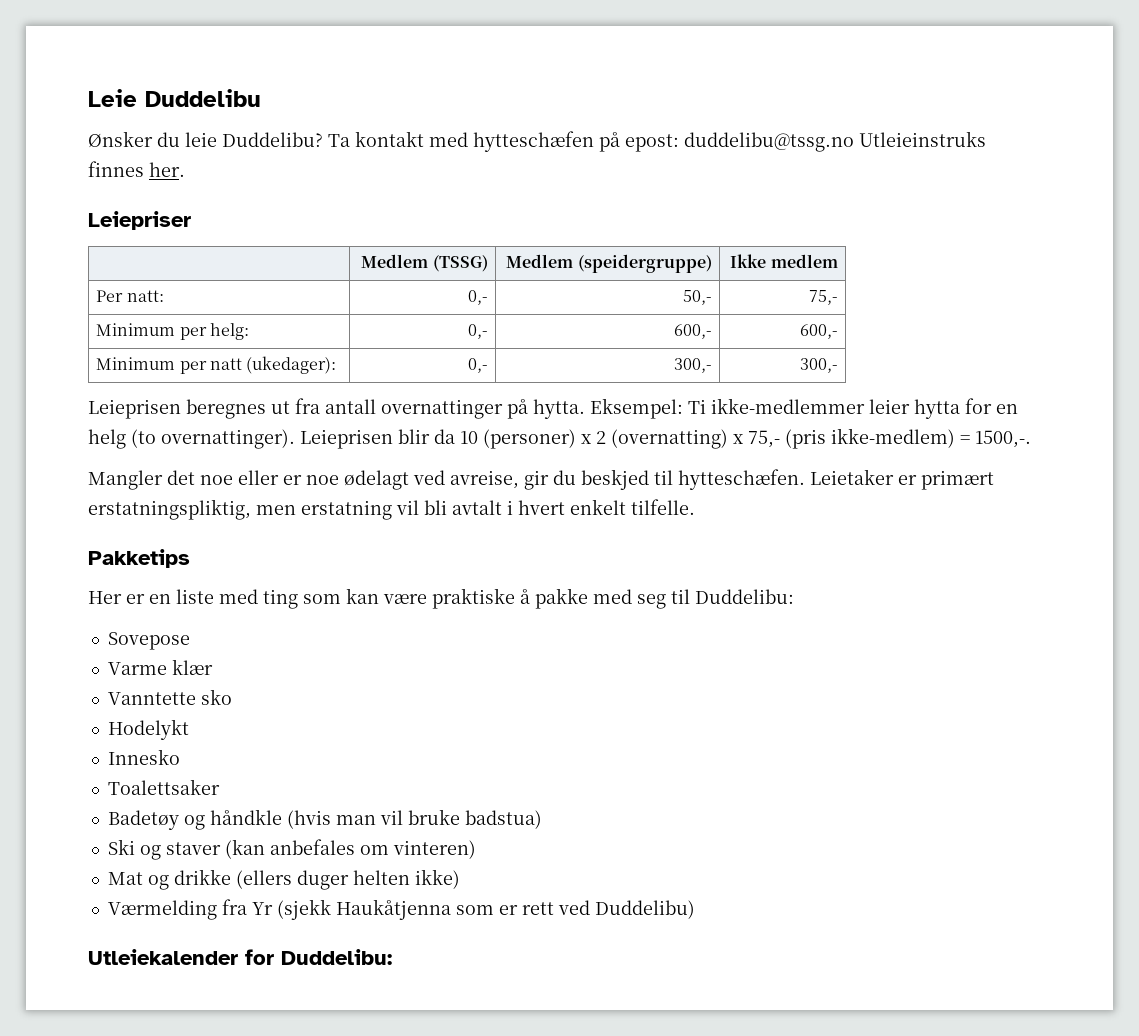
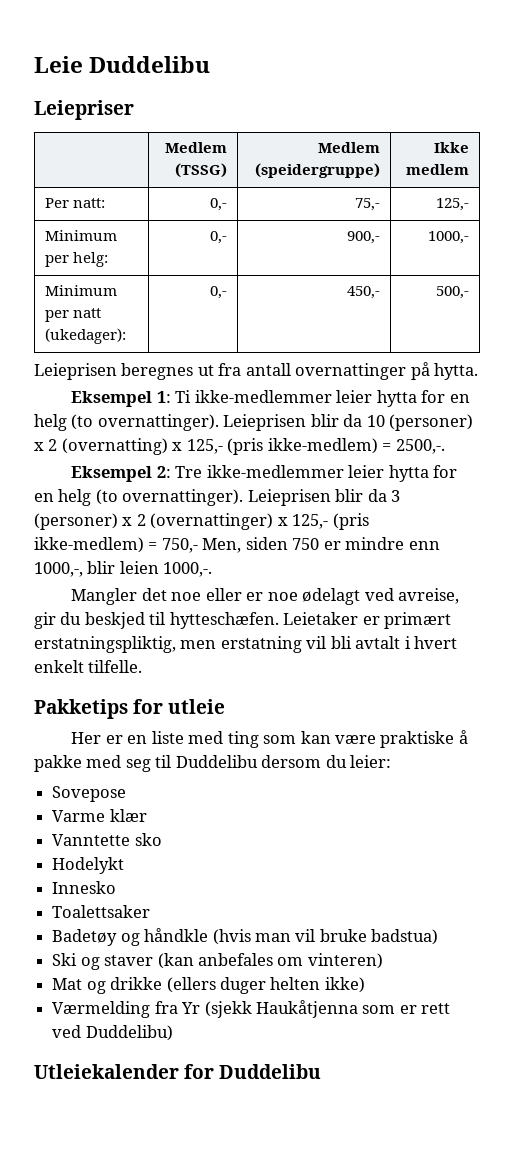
[88,131,986,152] [88,161,185,177] // Ønsker du leie Duddelibu? Ta kontakt med hytteschæfen på epost: duddelibu@tssg.no Utleieinstruks finnes her. -> (211, 64) none
[682,290,712,305] [808,290,838,305] 50,- | 75,- -> [355,198,381,211] [436,198,470,211] 75,- | 125,-
[673,324,712,339] [799,324,838,339] 600,- | 600,- -> [347,231,381,244] [428,231,470,244] 900,- | 1000,-
[673,358,712,373] [799,358,838,373] 300,- | 300,- -> [347,286,381,299] [436,286,470,299] 450,- | 500,-
[590,398,683,419] Eksempel: -> [71,391,171,407] // Eksempel 1:
[748,428,1031,449] 75,- (pris ikke-medlem) = 1500,-. -> [186,438,445,455] [71,465,458,482] [34,489,401,506] [34,513,369,530] [34,537,440,553] [34,561,213,577] 125,- (pris ikke-medlem) = 2500,-. // Eksempel 2: Tre ikke-medlemmer leier hytta for en helg (to overnattinger). Leieprisen blir da 3 (personer) x 2 (overnattinger) x 125,- (pris ikke-medlem) = 750,- Men, siden 750 er mindre enn 1000,-, blir leien 1000,-.
(190, 558) none -> [133,699,226,714] for utleie
[695,589,794,604] Duddelibu: -> [175,755,392,768] Duddelibu dersom du leier:
[281,949,392,965] Duddelibu: -> [219,1064,322,1079] Duddelibu

